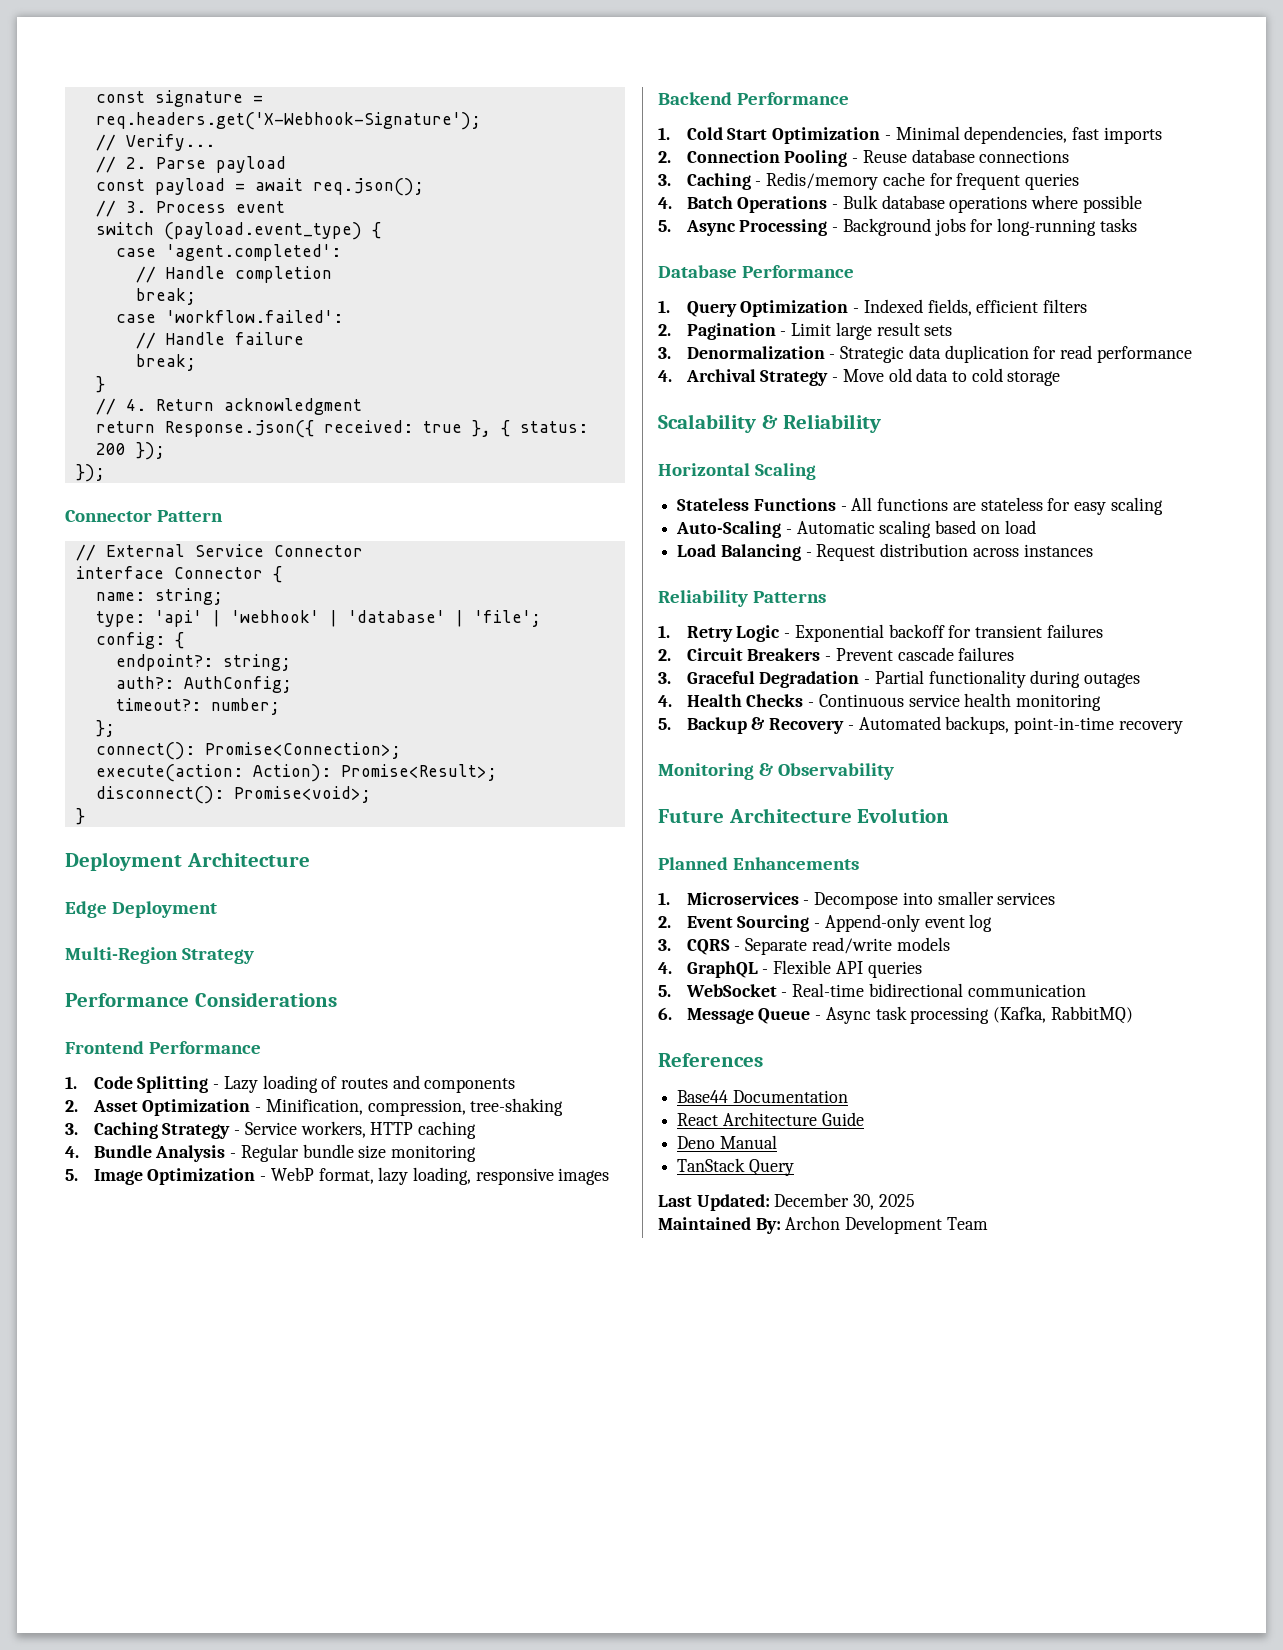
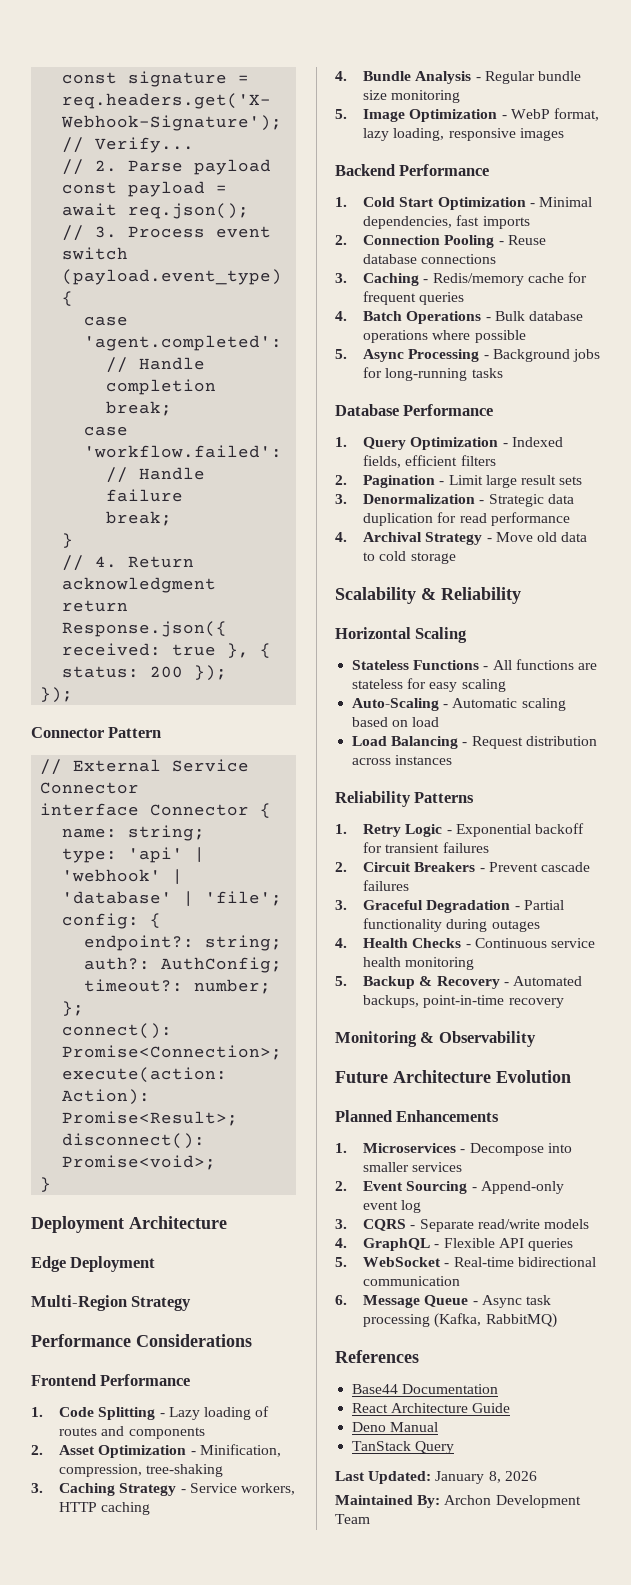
[774,1193,915,1210] December 30, 2025 -> [435,1471,537,1484] January 8, 2026

